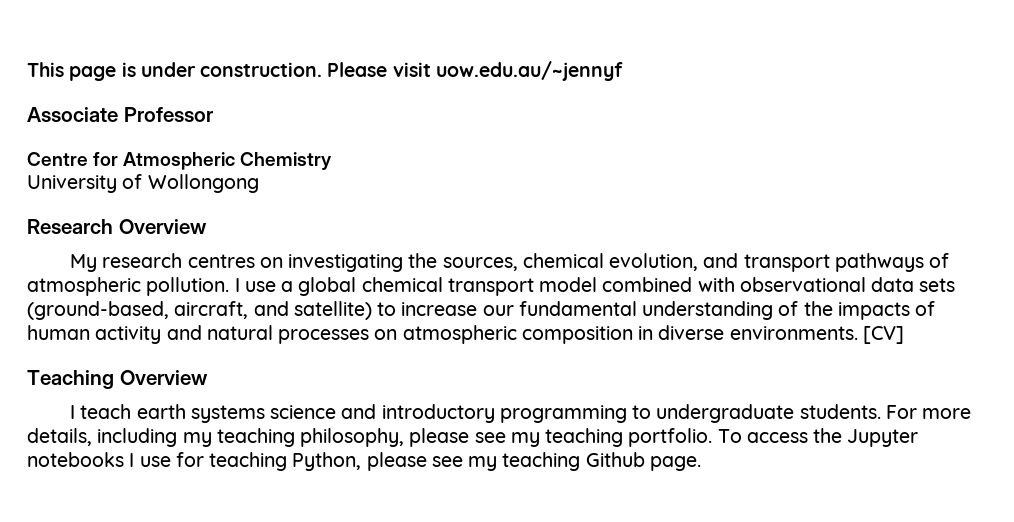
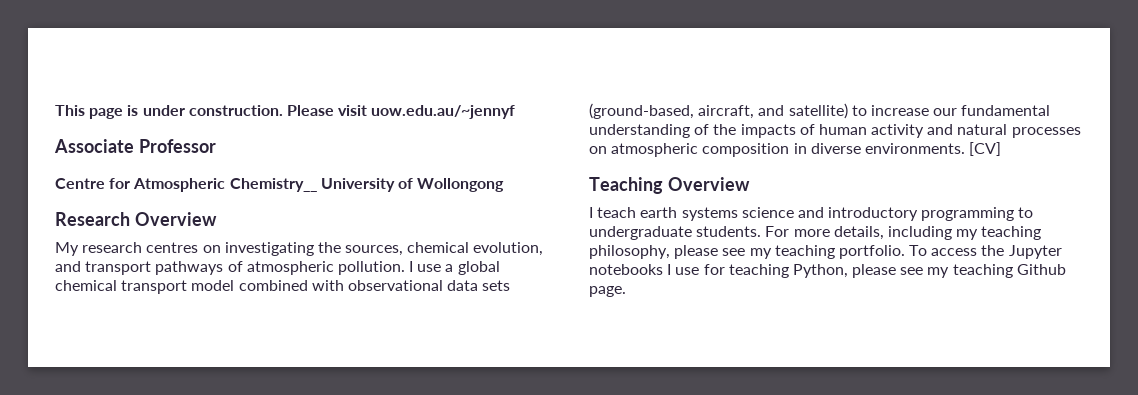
[240,152,333,170] Chemistry // -> [229,178,317,192] Chemistry__

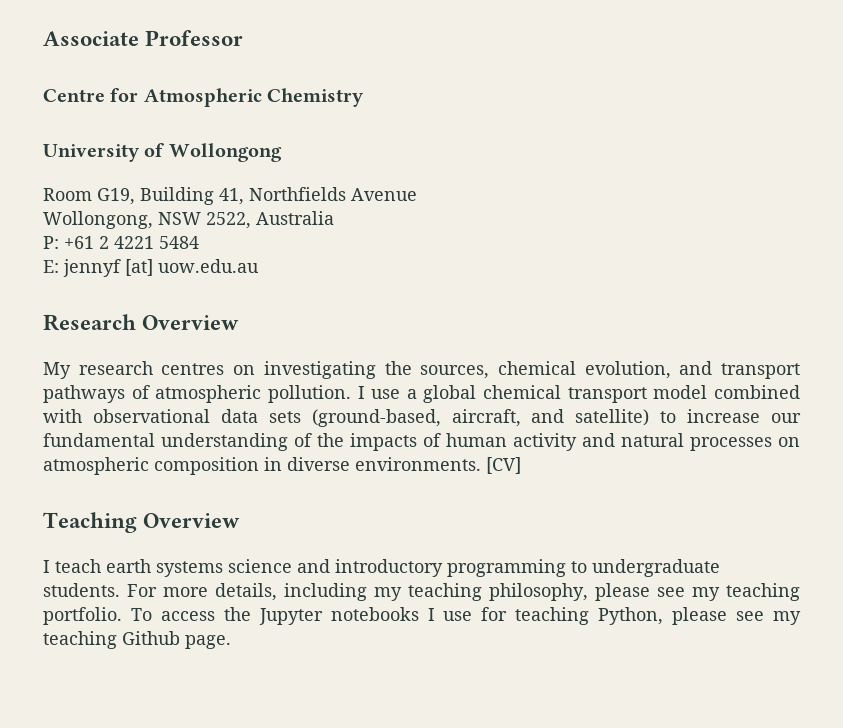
[55,105,516,119] This page is under construction. Please visit uow.edu.au/~jennyf // -> (43, 38) none
[229,178,317,192] Chemistry__ -> [267,88,365,107] Chemistry //
(505, 185) none -> [43,187,417,205] [43,211,334,229] [43,236,199,249] [43,259,259,277] // Room G19, Building 41, Northfields Avenue // Wollongong, NSW 2522, Australia // P: +61 2 4221 5484 // E: jennyf [at] uow.edu.au

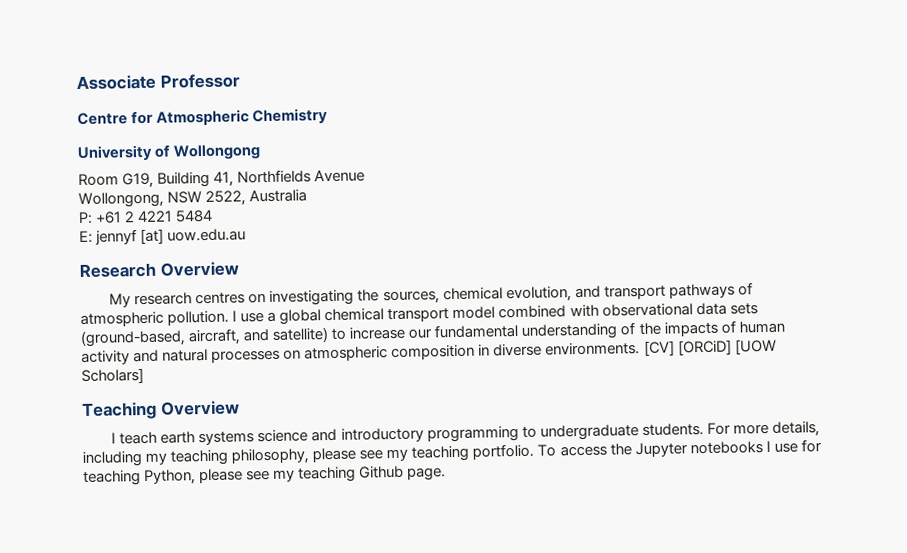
(521, 465) none -> [677,338,777,356] [81,367,144,384] [ORCiD] [UOW Scholars]

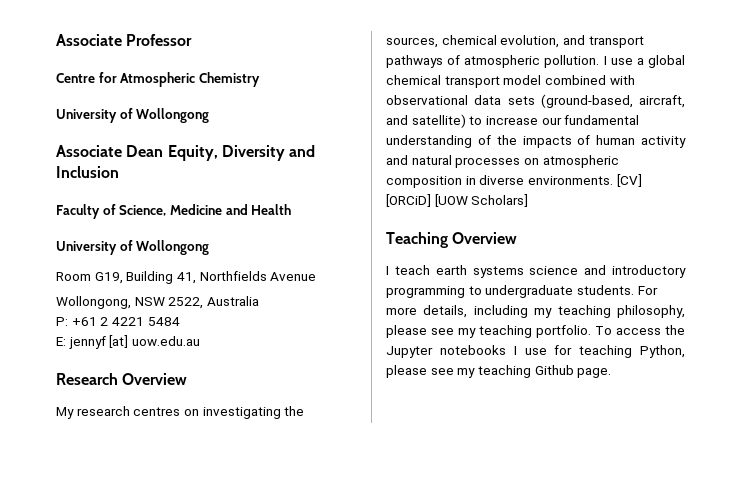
(262, 152) none -> [56,145,316,161] [56,166,119,178] [56,204,292,219] [56,240,210,255] // Associate Dean Equity, Diversity and Inclusion // Faculty of Science, Medicine and Health // University of Wollongong

